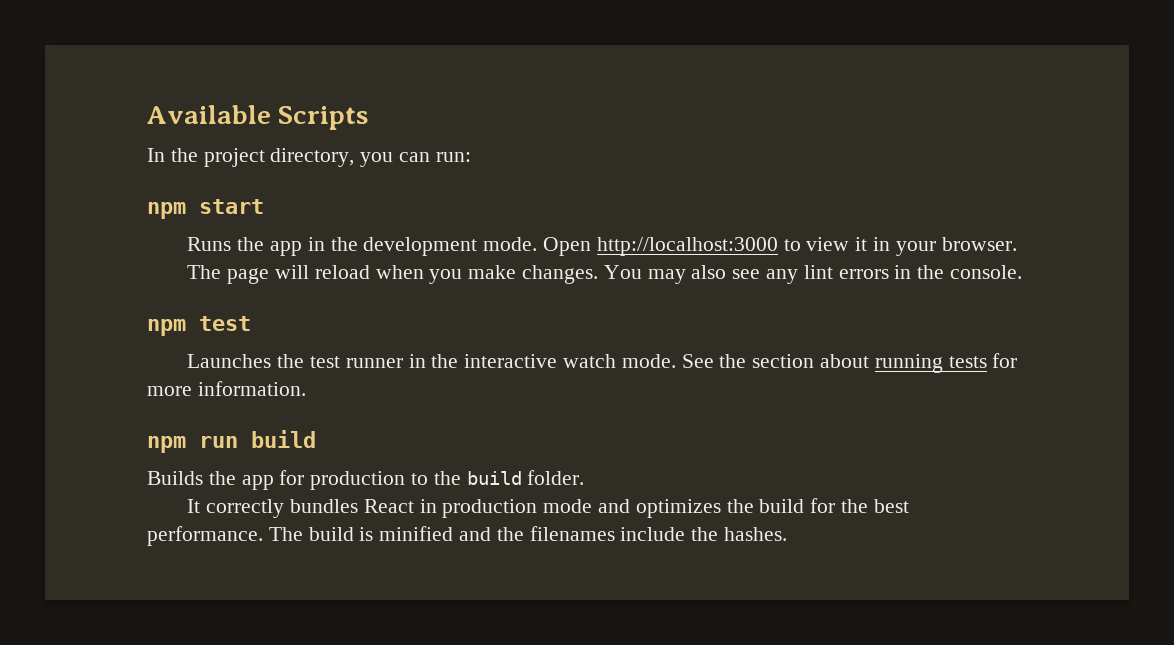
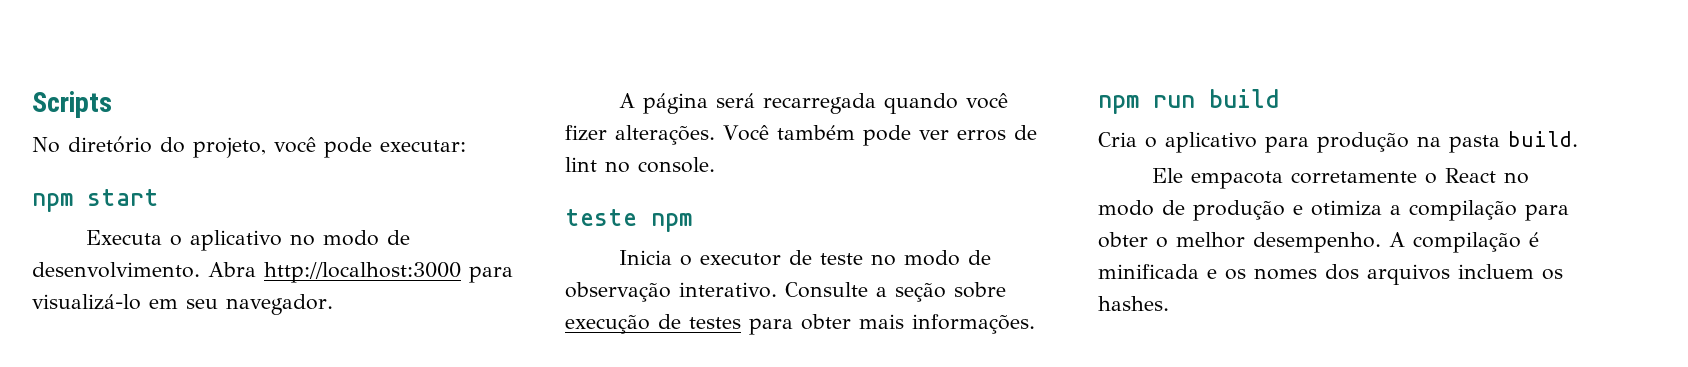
[147,105,271,124] Available -> (32, 104) none
[147,148,471,167] [147,199,264,219] [187,237,1017,256] [187,265,945,284] In the project directory, you can run: // npm start // Runs the app in the development mode. Open http://localhost:3000 to view it in your browser. // The page will reload when you make changes. You may also see any lint errors in the -> [32,136,466,158] [32,189,159,212] [85,230,410,251] [32,262,513,283] [32,294,333,315] [618,93,1008,114] [565,125,1037,146] [565,157,630,173] No diretório do projeto, você pode executar: // npm start // Executa o aplicativo no modo de desenvolvimento. Abra http://localhost:3000 para visualizá-lo em seu navegador. // A página será recarregada quando você fizer alterações. Você também pode ver erros de lint no
[147,316,251,336] [187,353,1018,373] [147,381,306,396] [147,430,316,453] [147,470,585,490] [187,498,909,518] [147,526,719,546] npm test // Launches the test runner in the interactive watch mode. See the section about running tests for more information. // npm run build // Builds the app for production to the build folder. // It correctly bundles React in production mode and optimizes the build for the best performance. The build is minified and the filenames include the -> [565,209,692,232] [618,250,991,266] [565,282,1006,302] [565,314,1035,335] [1098,89,1279,114] [1098,131,1578,153] [1151,168,1529,189] [1098,200,1569,221] [1098,232,1539,253] [1098,264,1563,285] teste npm // Inicia o executor de teste no modo de observação interativo. Consulte a seção sobre execução de testes para obter mais informações. // npm run build // Cria o aplicativo para produção na pasta build. // Ele empacota corretamente o React no modo de produção e otimiza a compilação para obter o melhor desempenho. A compilação é minificada e os nomes dos arquivos incluem os

